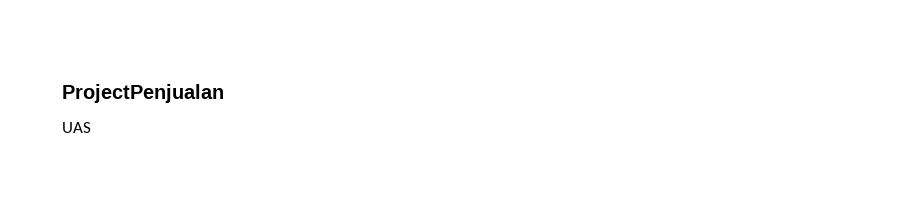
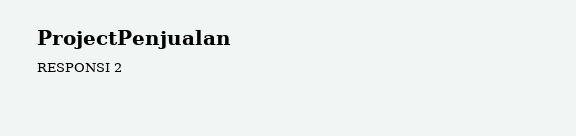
[62,122,91,133] UAS -> [37,63,122,72] RESPONSI 2

